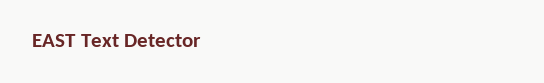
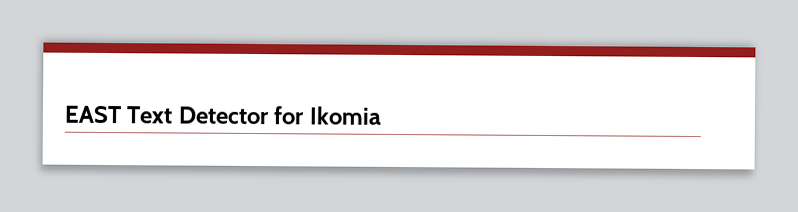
(202, 40) none -> [273,106,381,125] for Ikomia

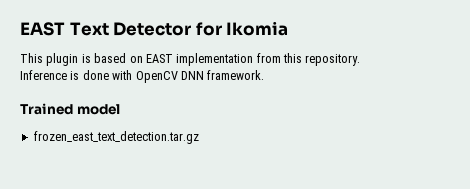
(381, 115) none -> [20,53,361,66] [20,70,265,83] [20,103,120,115] [33,131,199,144] // This plugin is based on EAST implementation from this repository. Inference is done with OpenCV DNN framework. // Trained model // frozen_east_text_detection.tar.gz

